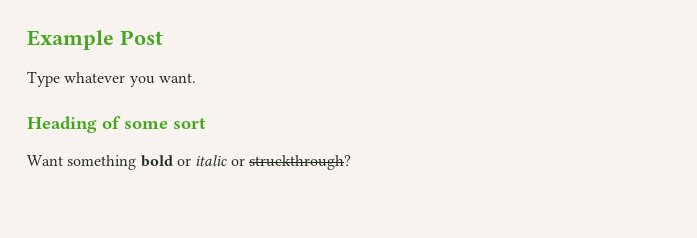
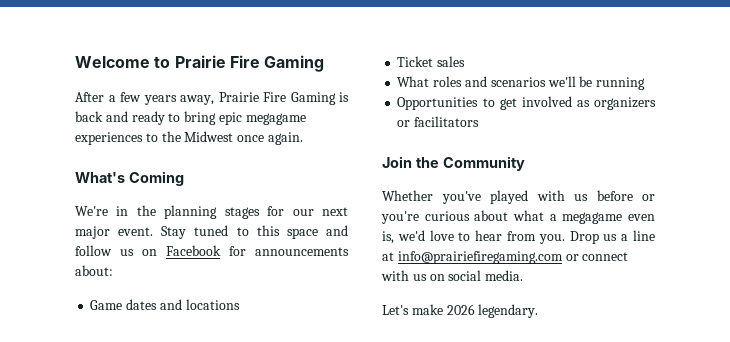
[27,30,163,50] [27,71,196,87] [27,116,206,133] [27,155,351,170] Example Post // Type whatever you want. // Heading of some sort // Want something bold or italic or struckthrough? -> [75,55,325,72] [75,92,349,105] [75,111,306,125] [75,131,303,145] [75,171,184,186] [75,205,348,219] [75,225,348,239] [75,245,349,256] [75,265,113,276] [90,299,240,310] [397,56,466,67] [397,76,646,90] [397,96,656,110] [397,116,480,127] [382,156,525,171] [382,190,655,204] [381,210,655,224] [382,230,655,244] [382,251,629,264] [381,270,524,281] [382,304,539,318] Welcome to Prairie Fire Gaming // After a few years away, Prairie Fire Gaming is back and ready to bring epic megagame experiences to the Midwest once again. // What's Coming // We're in the planning stages for our next major event. Stay tuned to this space and follow us on Facebook for announcements about: // Game dates and locations // Ticket sales // What roles and scenarios we'll be running // Opportunities to get involved as organizers or facilitators // Join the Community // Whether you've played with us before or you're curious about what a megagame even is, we'd love to hear from you. Drop us a line at info@prairiefiregaming.com or connect with us on social media. // Let's make 2026 legendary.

